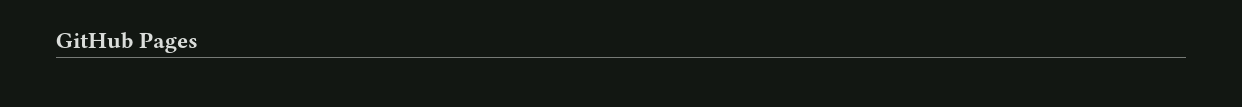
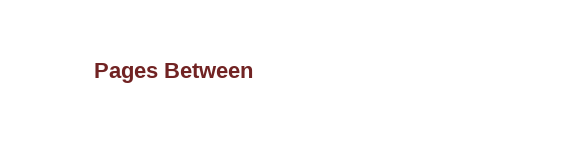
[56,32,199,53] GitHub Pages -> [94,63,253,83] Pages Between

